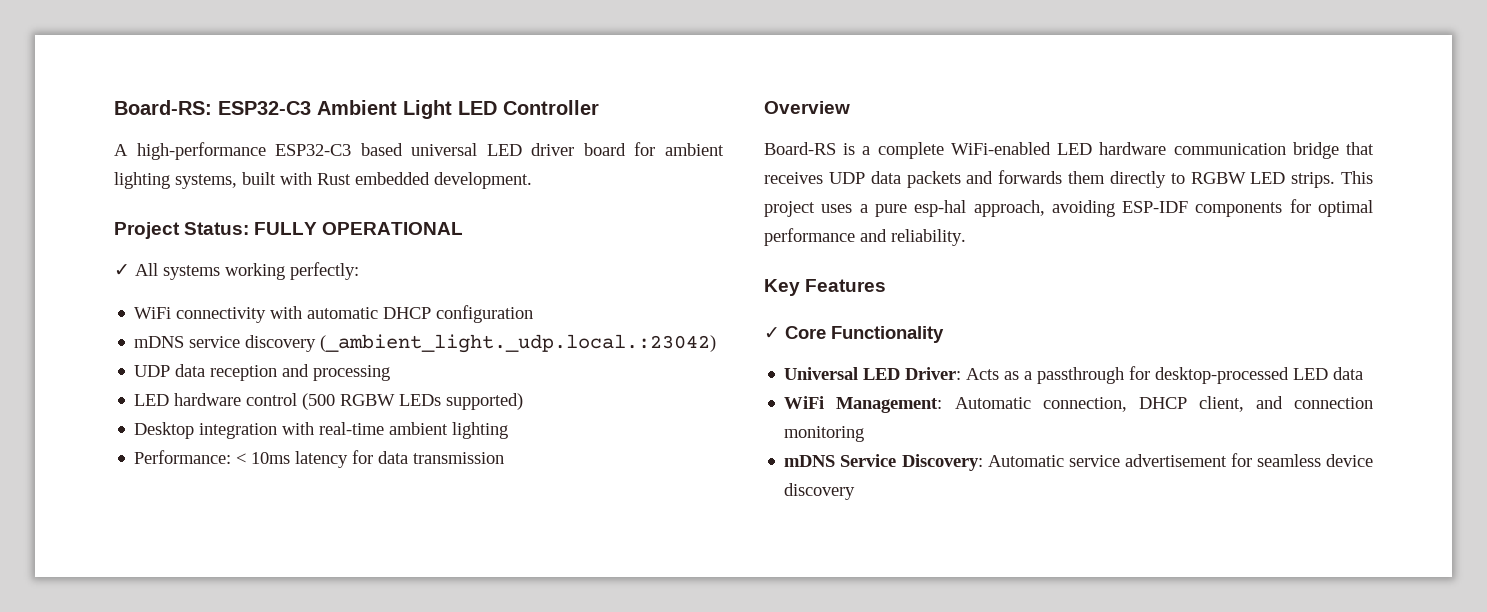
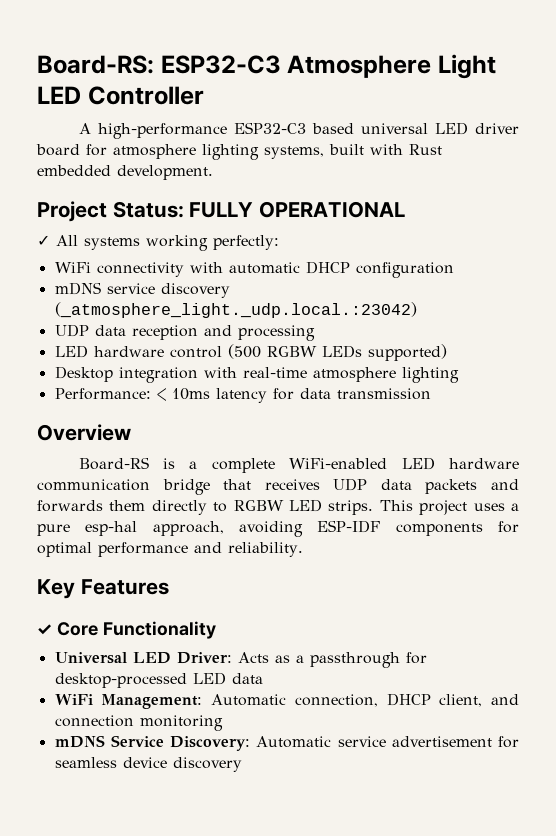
[317,100,397,115] Ambient -> [287,55,432,78] Atmosphere
[664,143,724,156] ambient -> [113,144,196,159] atmosphere
[320,334,717,353] (_ambient_light._udp.local.:23042) -> [54,302,417,318] (_atmosphere_light._udp.local.:23042)
[389,422,449,435] ambient -> [312,367,396,382] atmosphere

